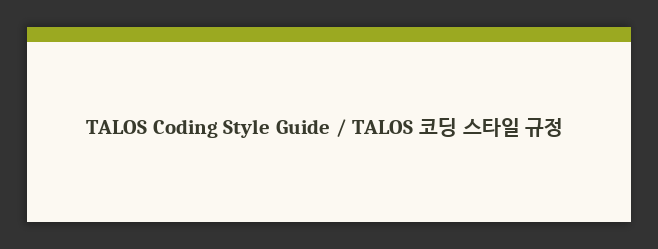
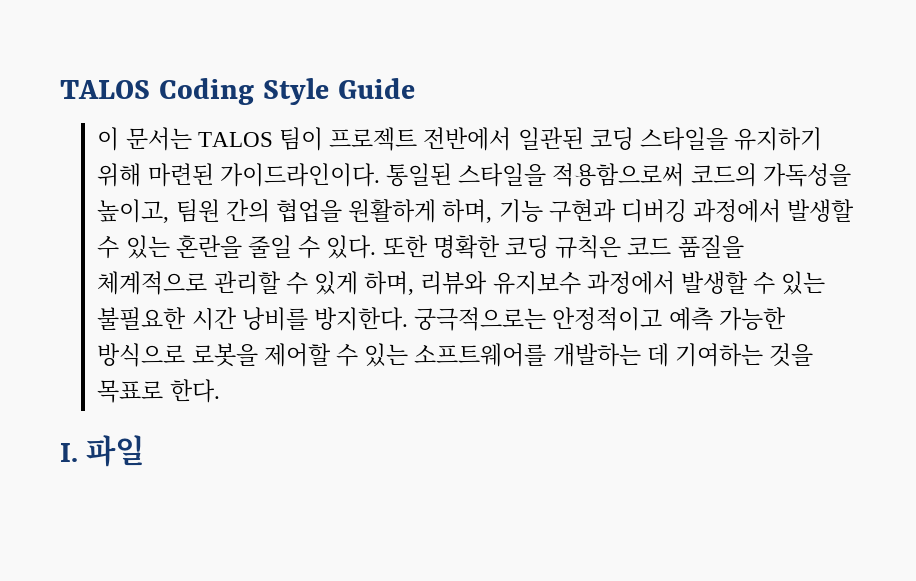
[335,118,564,137] / TALOS 코딩 스타일 규정 -> [97,127,823,151] [97,163,851,187] [97,199,855,223] [97,235,744,259] [97,271,826,295] [97,307,786,331] [97,343,814,367] [97,379,220,403] [60,435,145,467] // 이 문서는 TALOS 팀이 프로젝트 전반에서 일관된 코딩 스타일을 유지하기 위해 마련된 가이드라인이다. 통일된 스타일을 적용함으로써 코드의 가독성을 높이고, 팀원 간의 협업을 원활하게 하며, 기능 구현과 디버깅 과정에서 발생할 수 있는 혼란을 줄일 수 있다. 또한 명확한 코딩 규칙은 코드 품질을 체계적으로 관리할 수 있게 하며, 리뷰와 유지보수 과정에서 발생할 수 있는 불필요한 시간 낭비를 방지한다. 궁극적으로는 안정적이고 예측 가능한 방식으로 로봇을 제어할 수 있는 소프트웨어를 개발하는 데 기여하는 것을 목표로 한다. // I. 파일

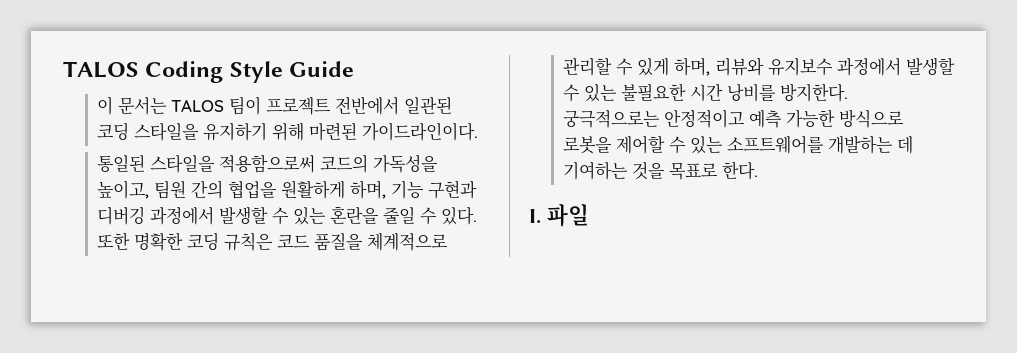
(380, 175) none -> (478, 131) //
(408, 319) none -> (848, 92) //

